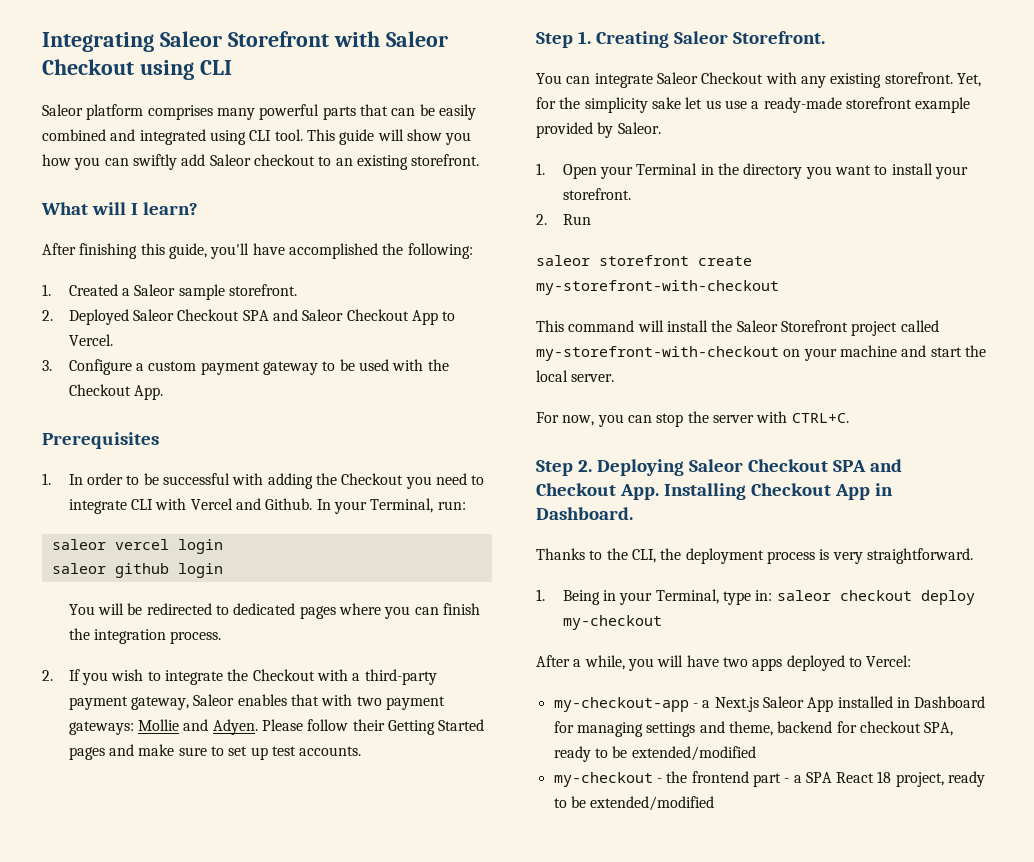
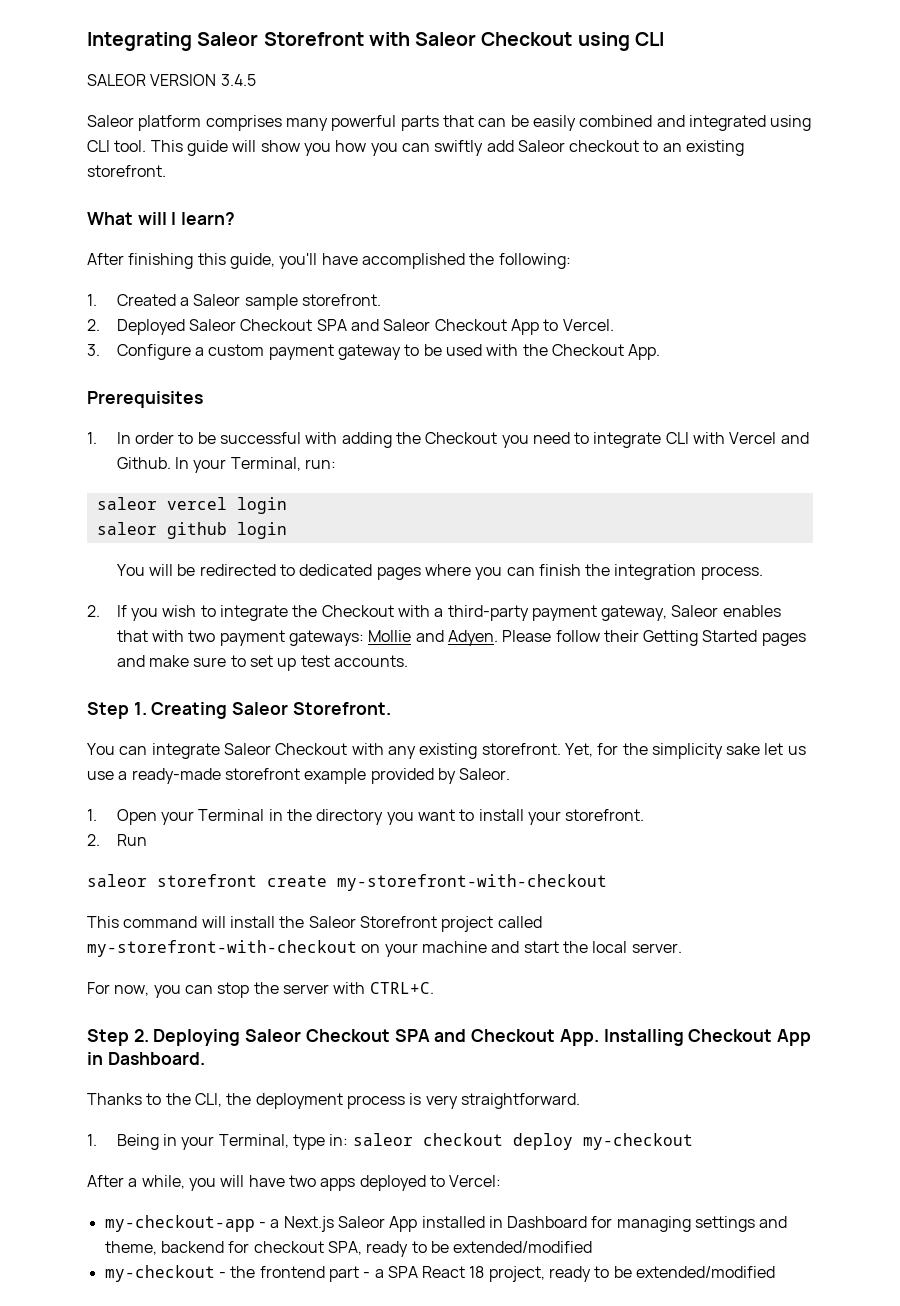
(232, 67) none -> [87,74,256,86] // SALEOR VERSION 3.4.5

